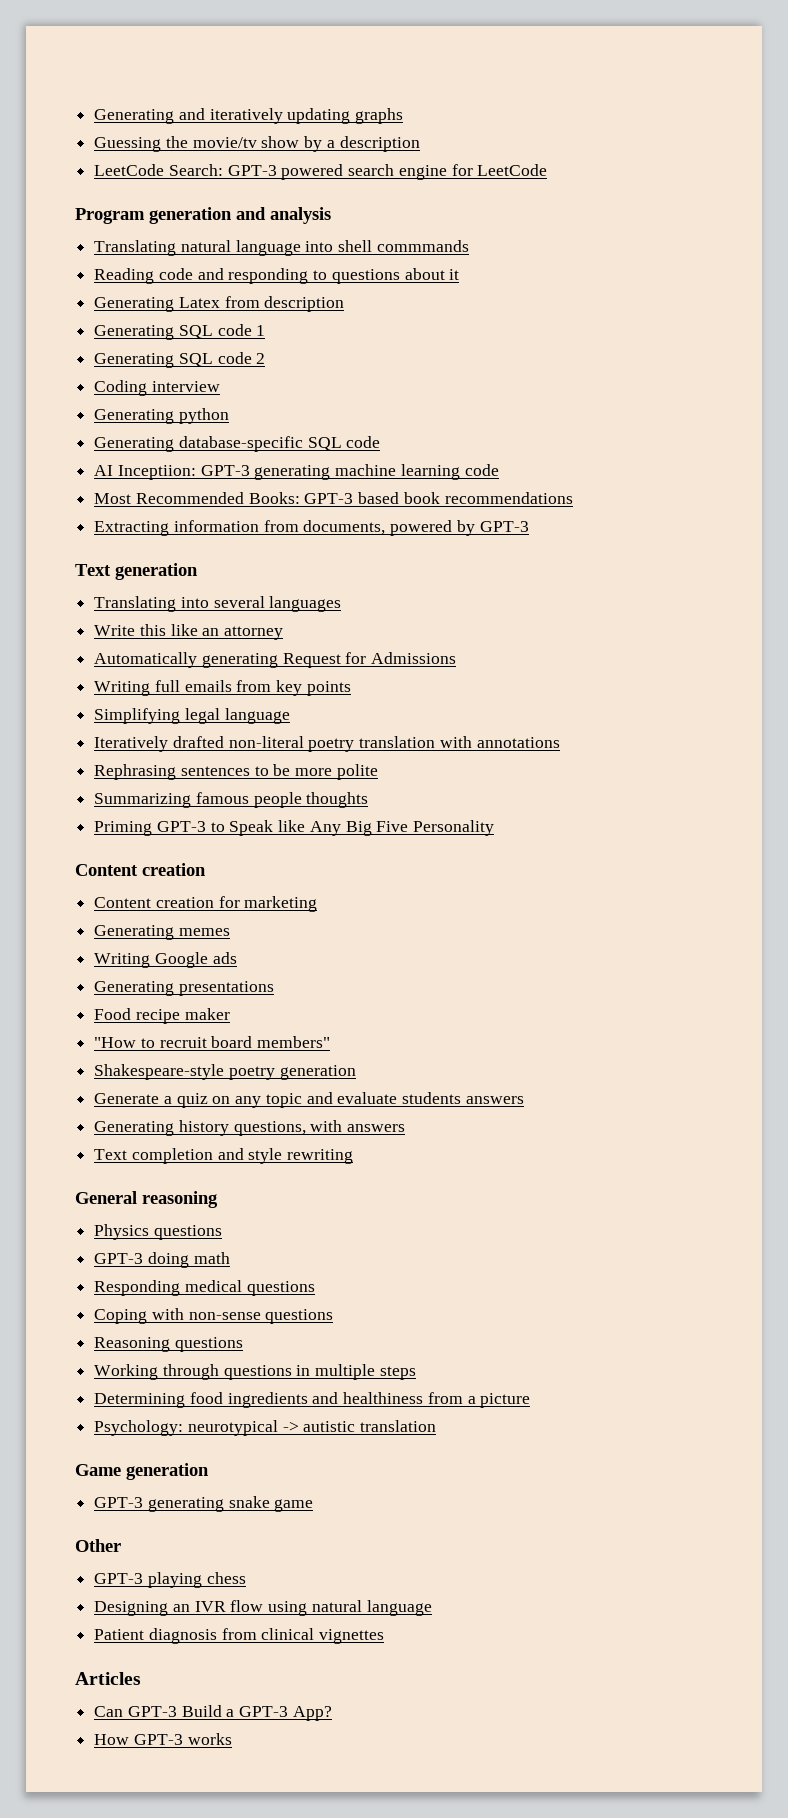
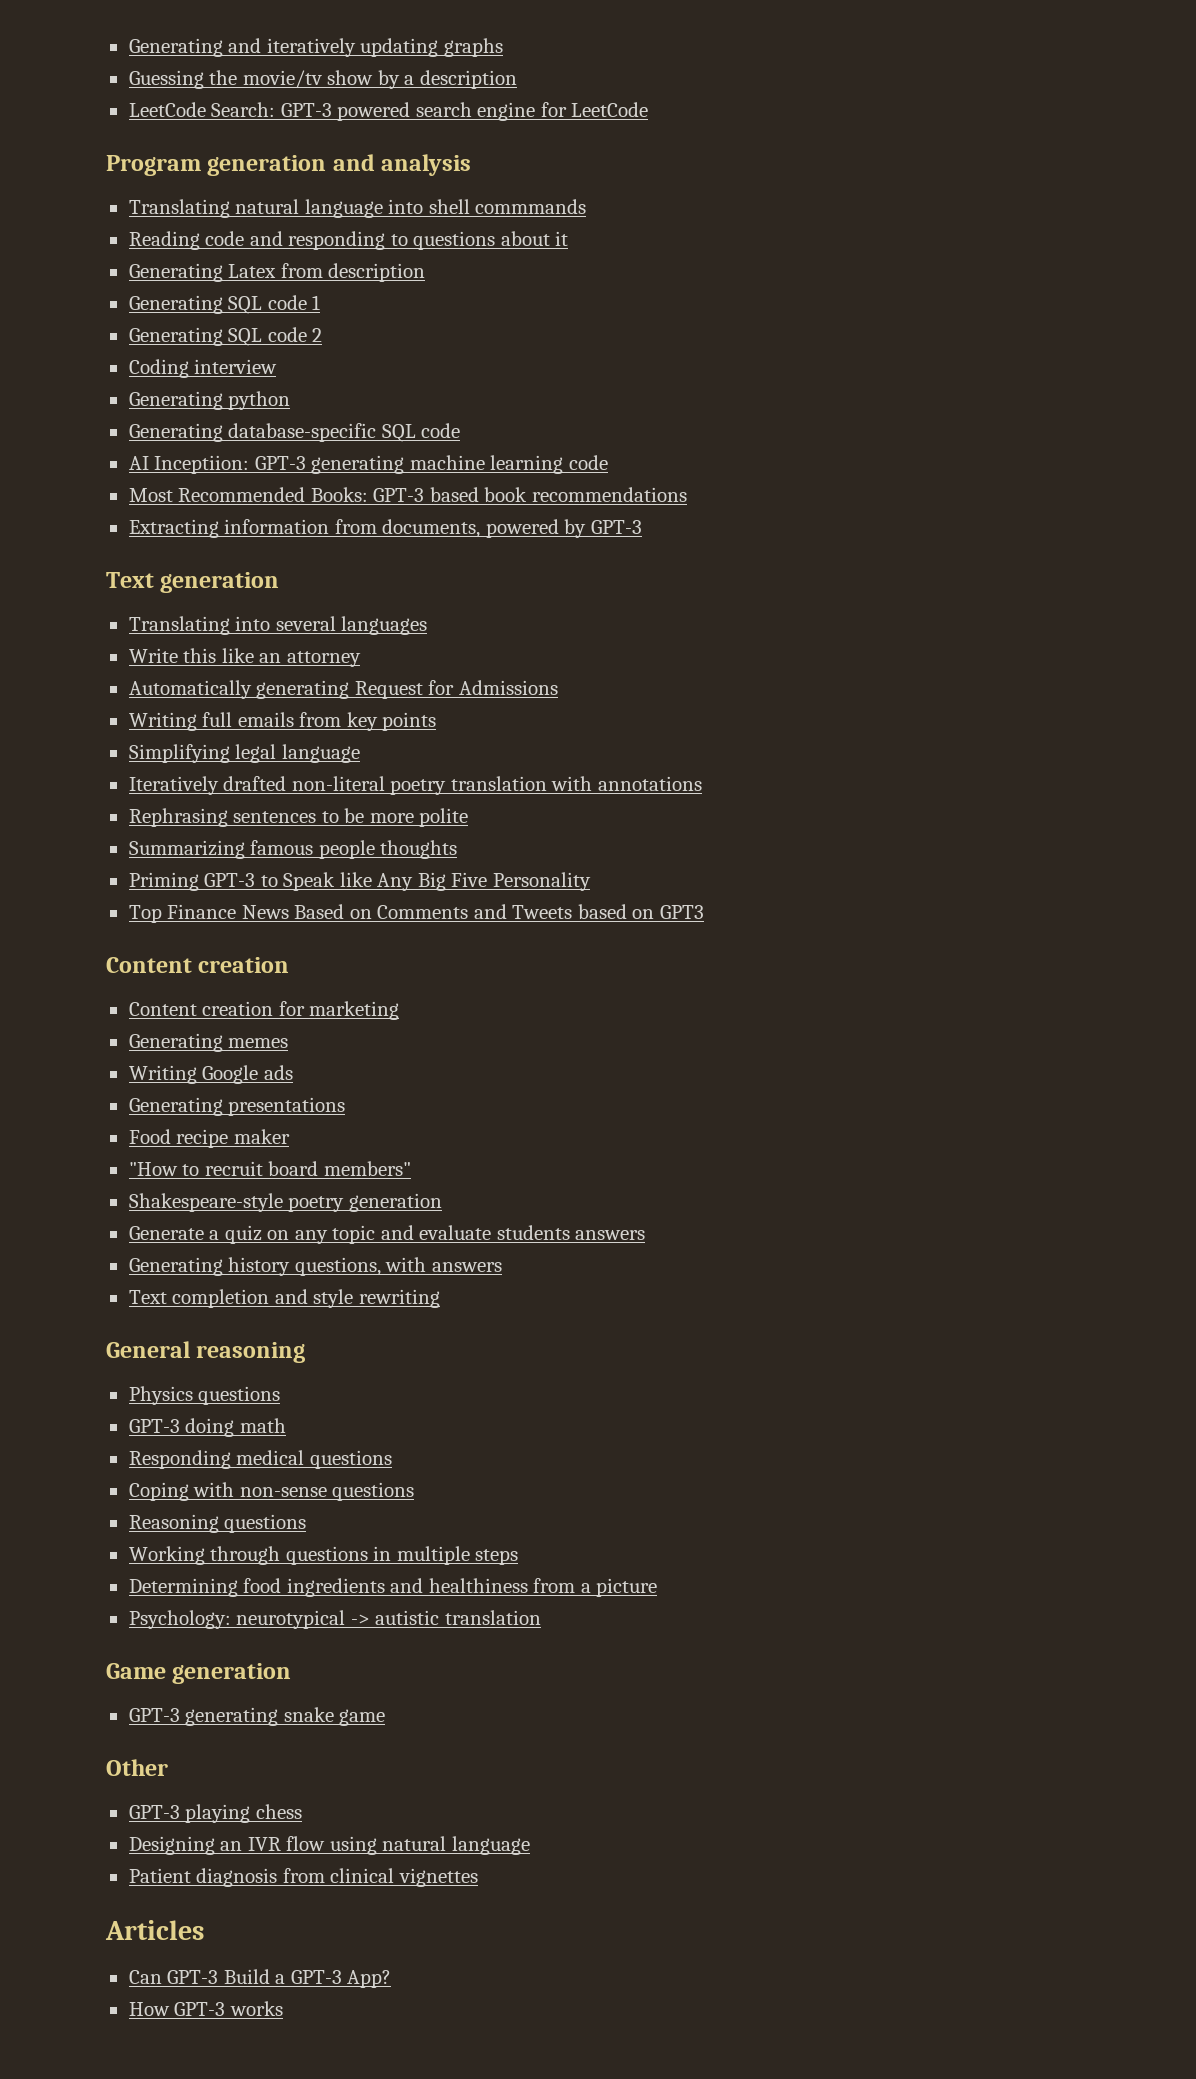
(495, 828) none -> [128,904,704,923] // Top Finance News Based on Comments and Tweets based on GPT3

